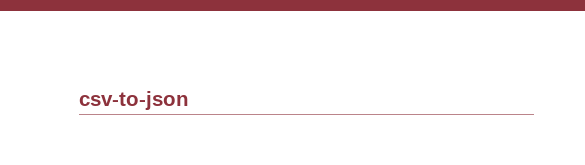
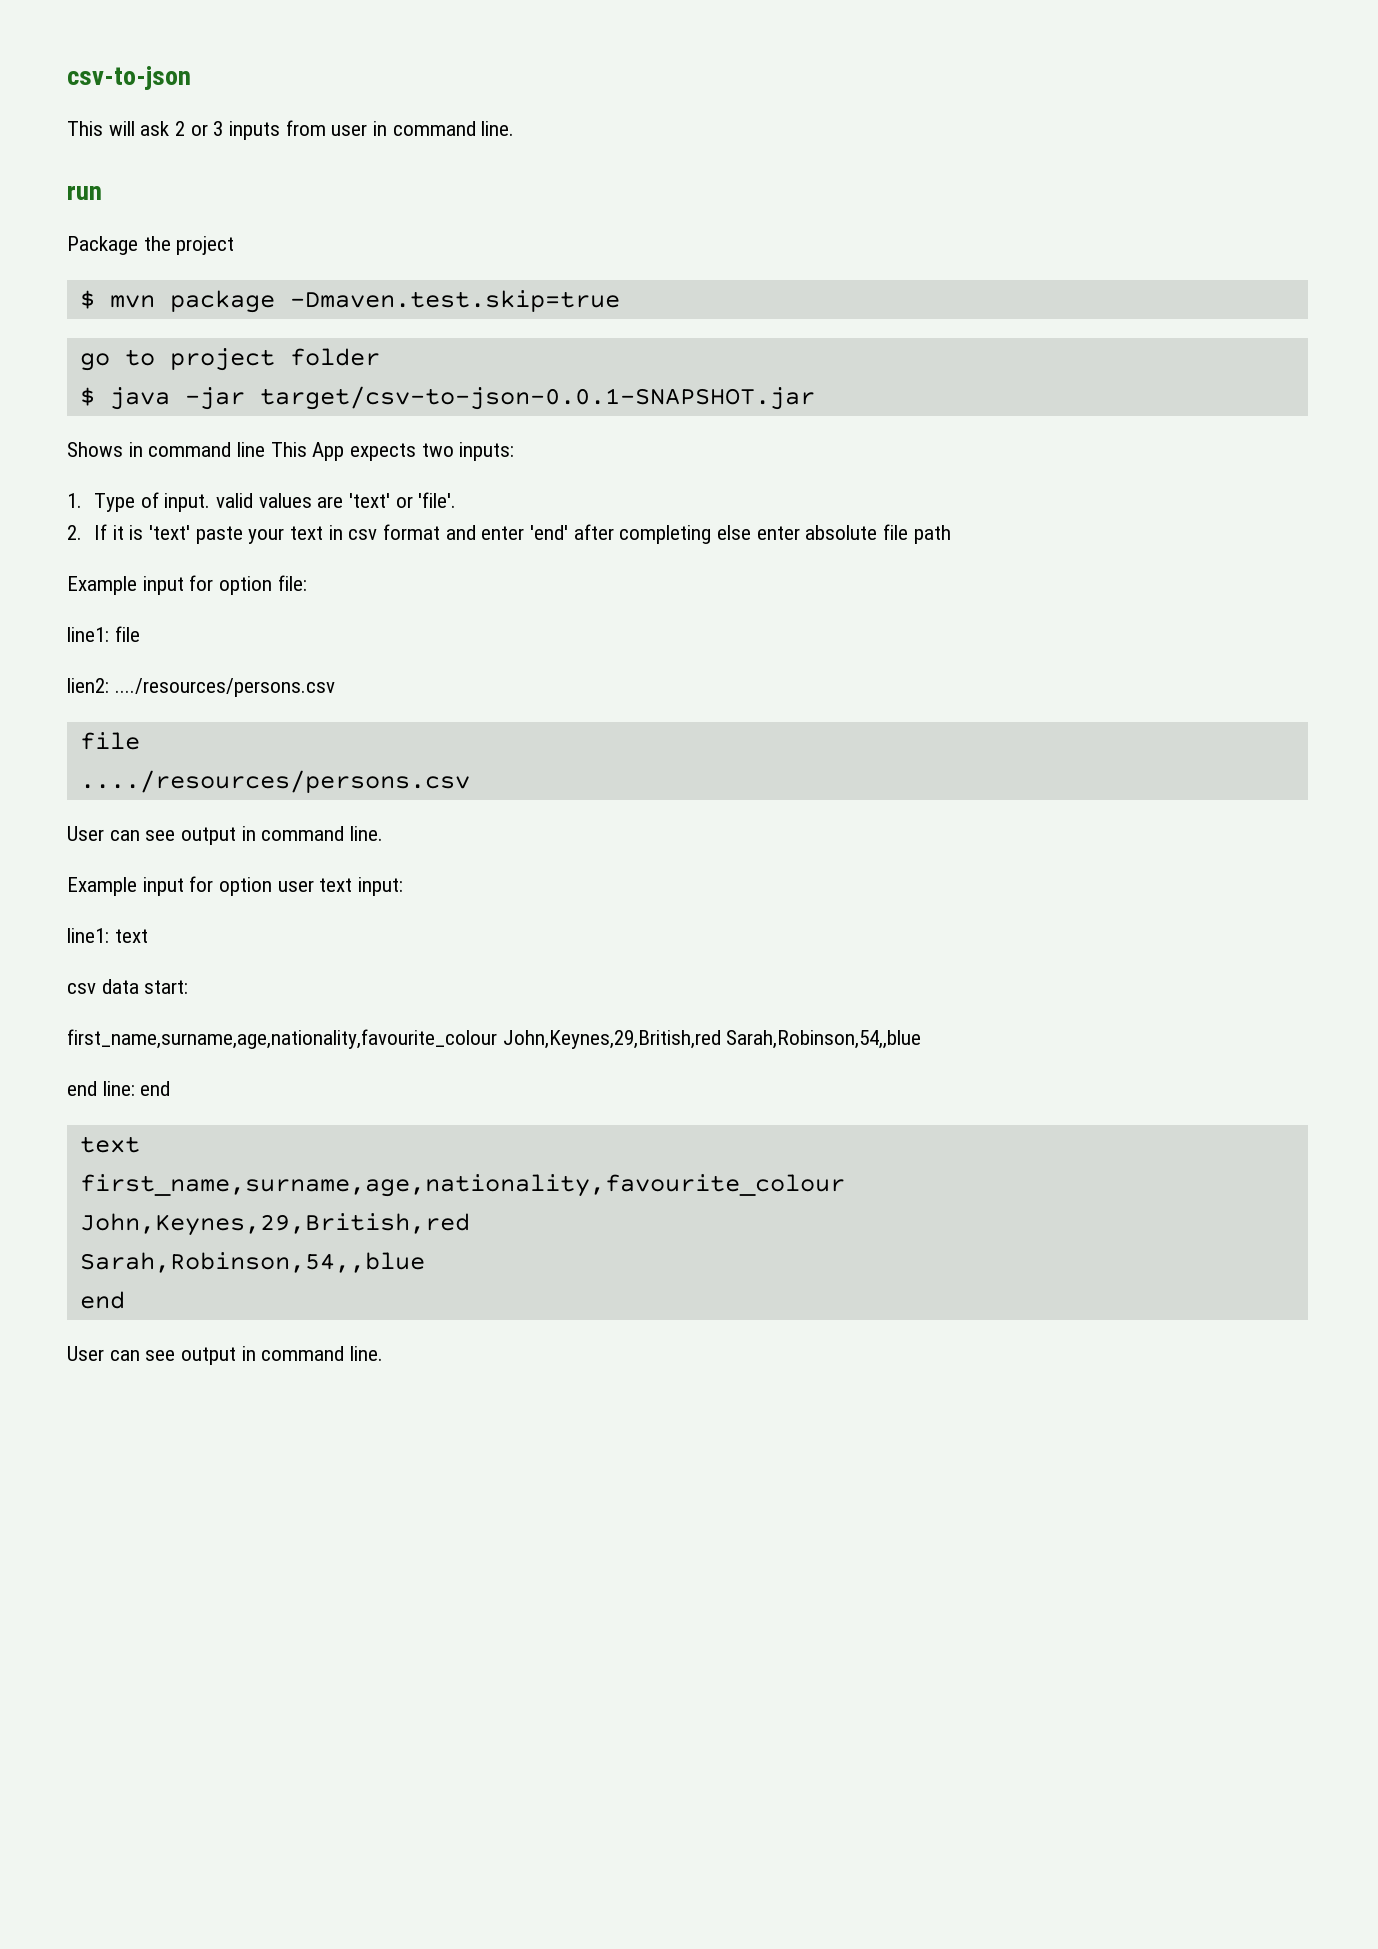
(189, 100) none -> [67,120,515,140] [67,186,102,200] [67,236,235,255] [79,290,620,313] [79,348,380,371] [79,386,815,410] [67,442,515,461] [67,492,457,512] [67,524,951,544] [67,575,307,595] [67,626,140,642] [67,678,335,697] [79,732,140,750] [79,770,470,793] [67,826,384,845] [67,876,404,896] [67,928,148,943] [67,979,189,994] [67,1029,922,1049] [67,1081,171,1096] [79,1136,140,1153] [79,1174,845,1197] [79,1213,470,1236] [79,1252,425,1273] [79,1291,125,1309] [67,1346,384,1365] // This will ask 2 or 3 inputs from user in command line. // run // Package the project // $ mvn package -Dmaven.test.skip=true // go to project folder // $ java -jar target/csv-to-json-0.0.1-SNAPSHOT.jar // Shows in command line This App expects two inputs: // 1. Type of input. valid values are 'text' or 'file'. // 2. If it is 'text' paste your text in csv format and enter 'end' after completing else enter absolute file path // Example input for option file: // line1: file // lien2: ..../resources/persons.csv // file // ..../resources/persons.csv // User can see output in command line. // Example input for option user text input: // line1: text // csv data start: // first_name,surname,age,nationality,favourite_colour John,Keynes,29,British,red Sarah,Robinson,54,,blue // end line: end // text // first_name,surname,age,nationality,favourite_colour // John,Keynes,29,British,red // Sarah,Robinson,54,,blue // end // User can see output in command line.

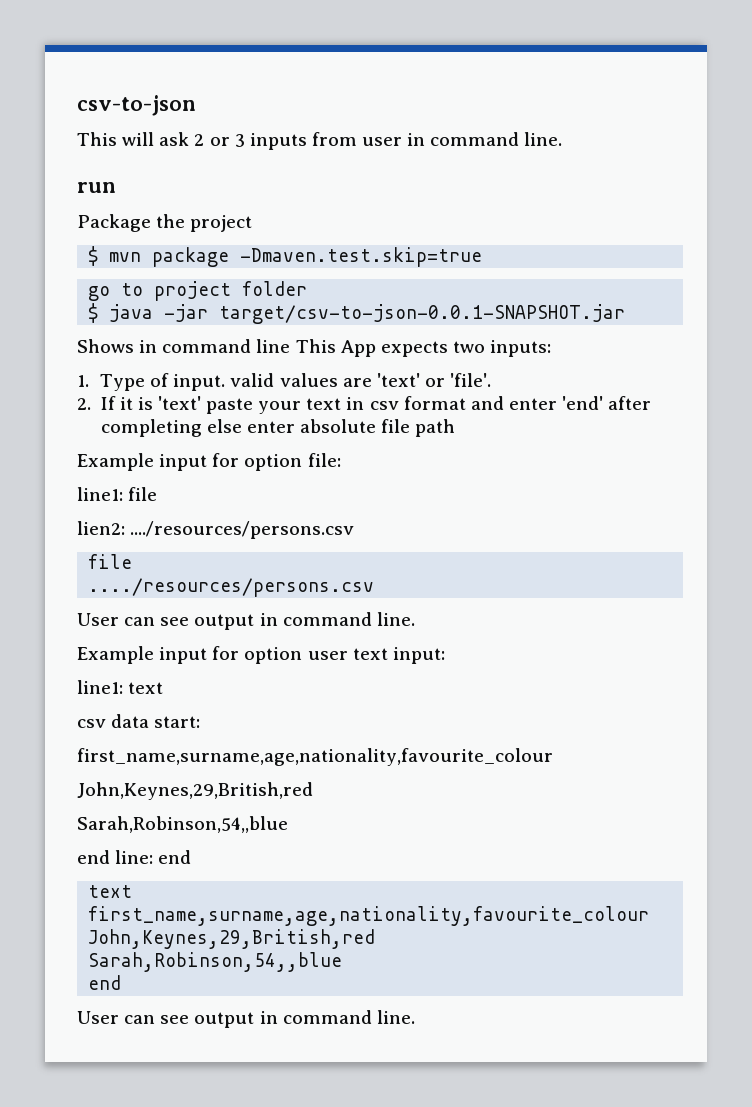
[502,1030,721,1049] John,Keynes,29,British,red -> [77,782,313,800] // John,Keynes,29,British,red //

